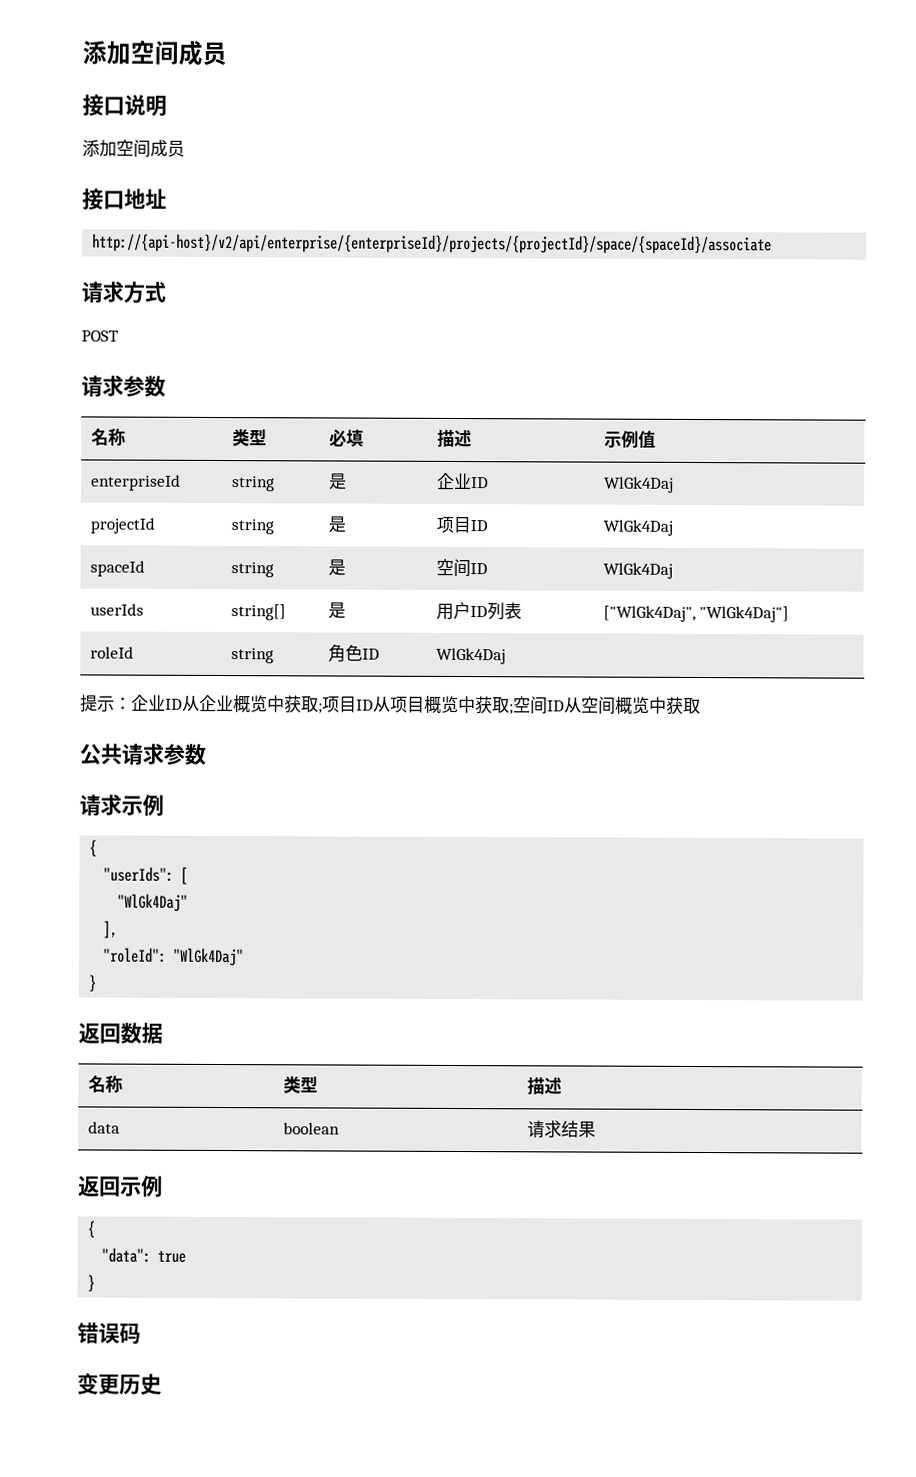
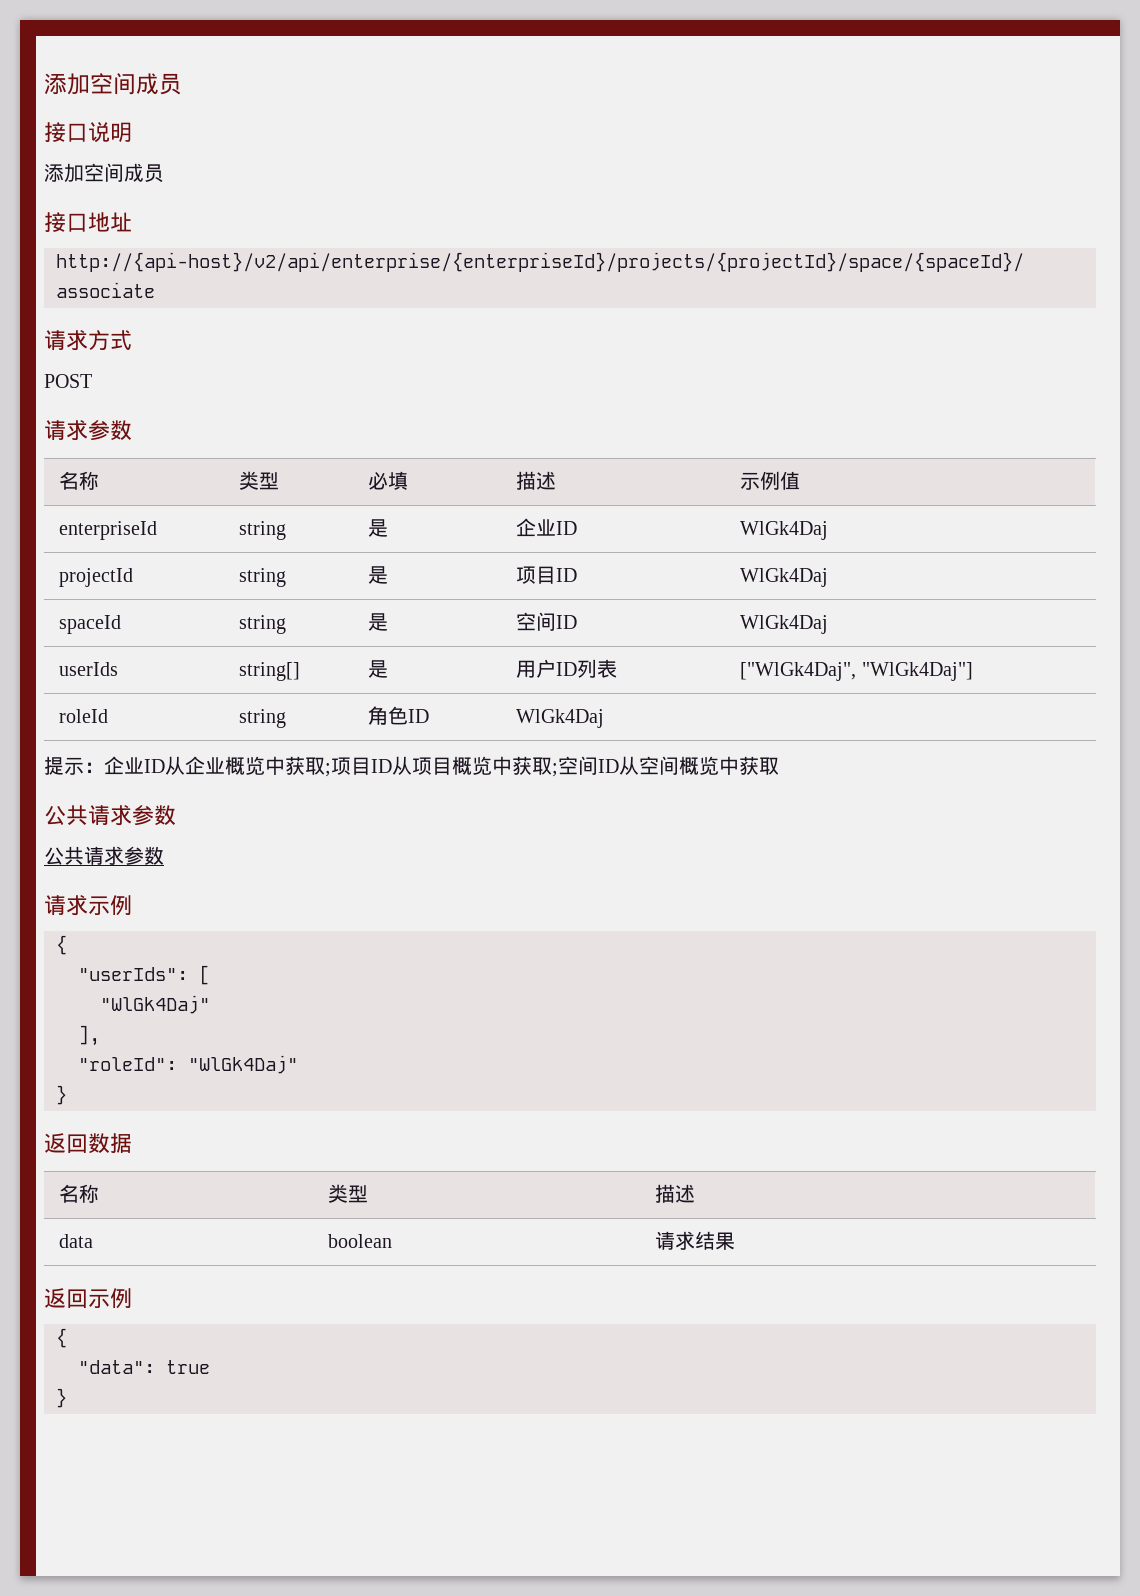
(206, 754) none -> [44,846,164,865] // 公共请求参数
[77,1322,141,1345] [77,1372,162,1395] // 错误码 // 变更历史 -> (67, 1398) none

